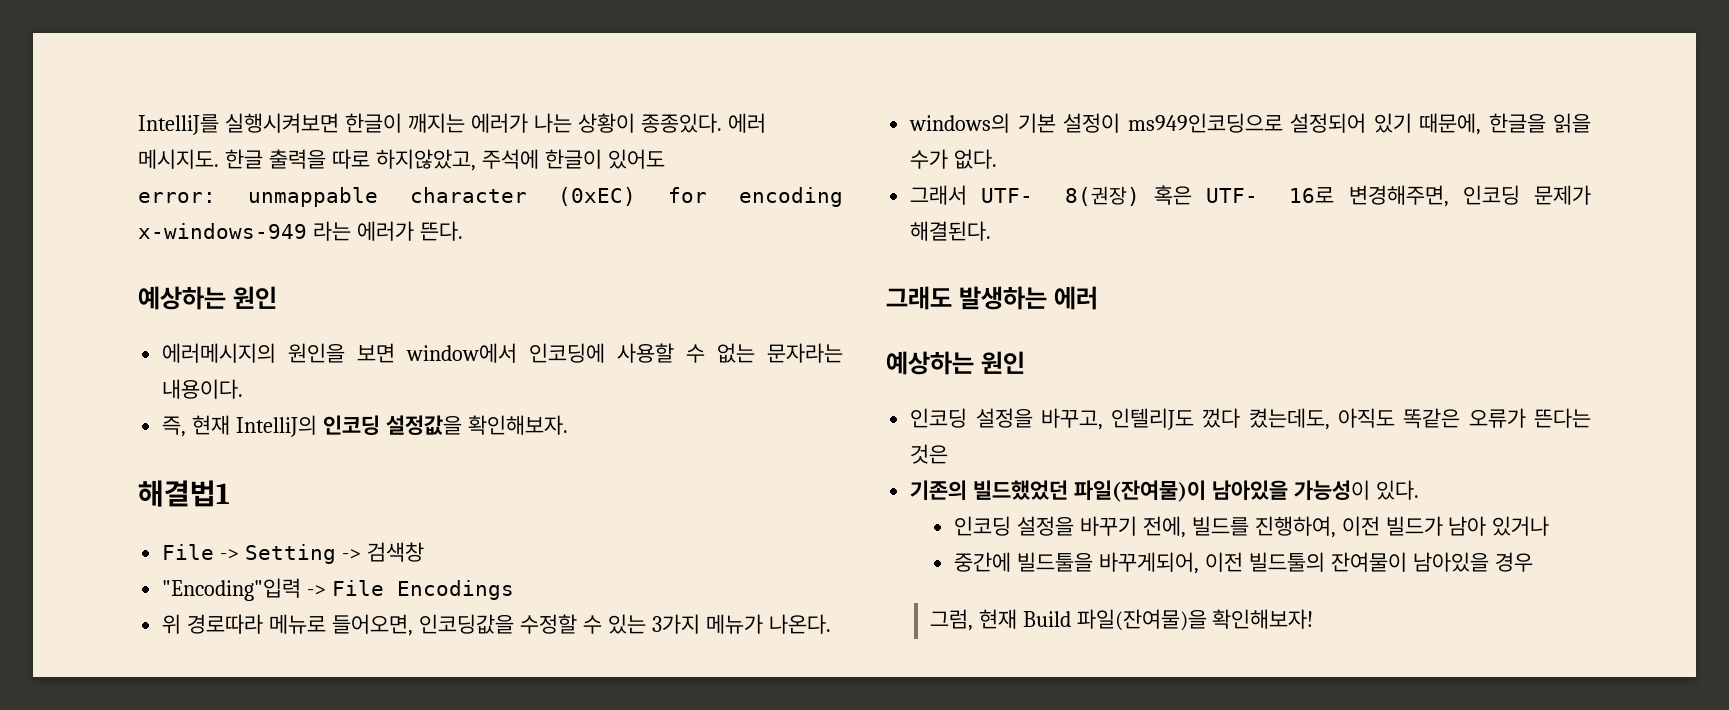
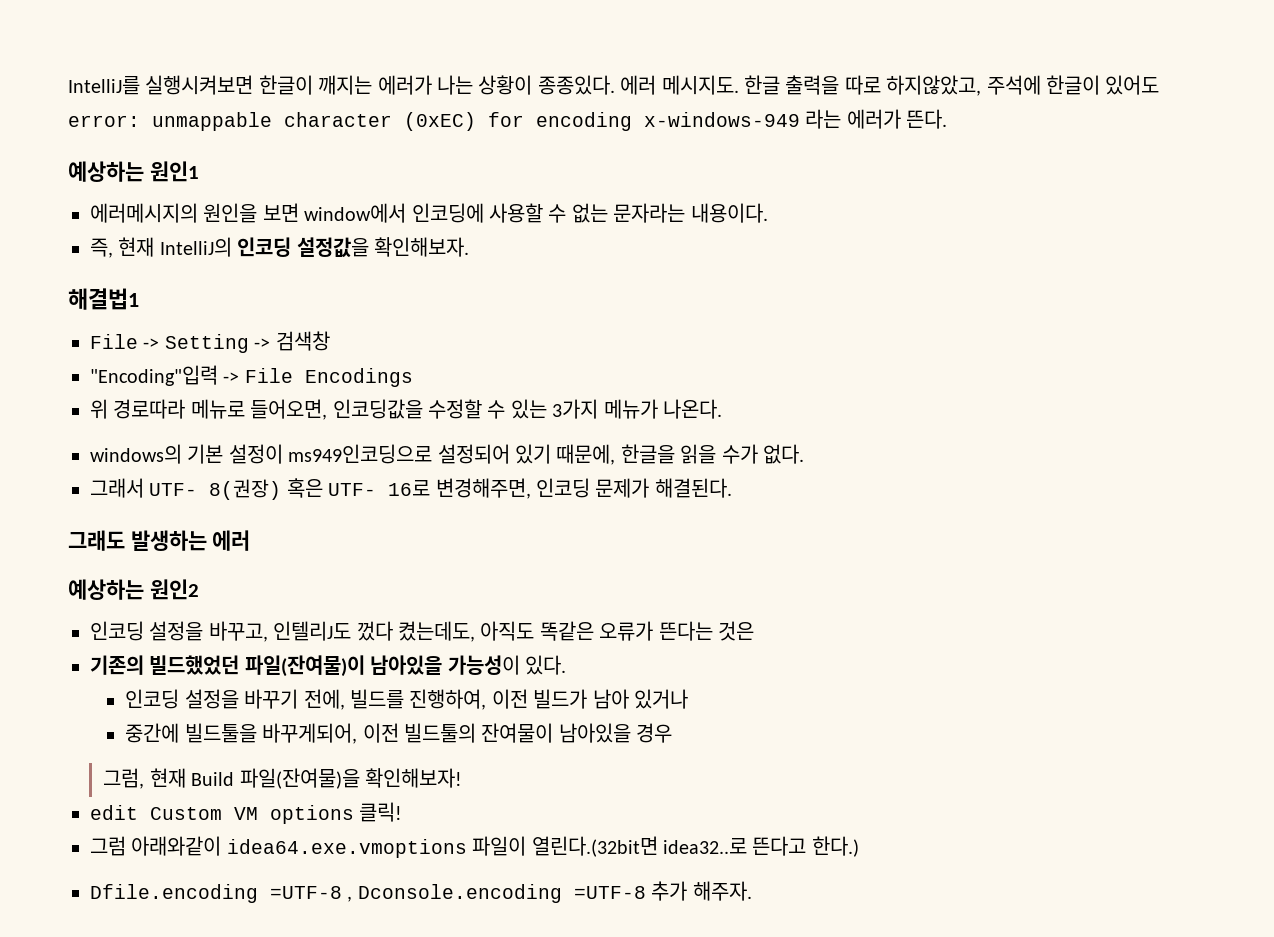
[232,286,277,309] 원인 -> [149,161,199,182] 원인1
[980,351,1025,374] 원인 -> [149,579,199,600] 원인2
(1314, 619) none -> [90,802,403,824] [90,836,859,858] [90,881,752,903] // edit Custom VM options 클릭! // 그럼 아래와같이 idea64.exe.vmoptions 파일이 열린다.(32bit면 idea32..로 뜬다고 한다.) // Dfile.encoding =UTF-8 , Dconsole.encoding =UTF-8 추가 해주자.

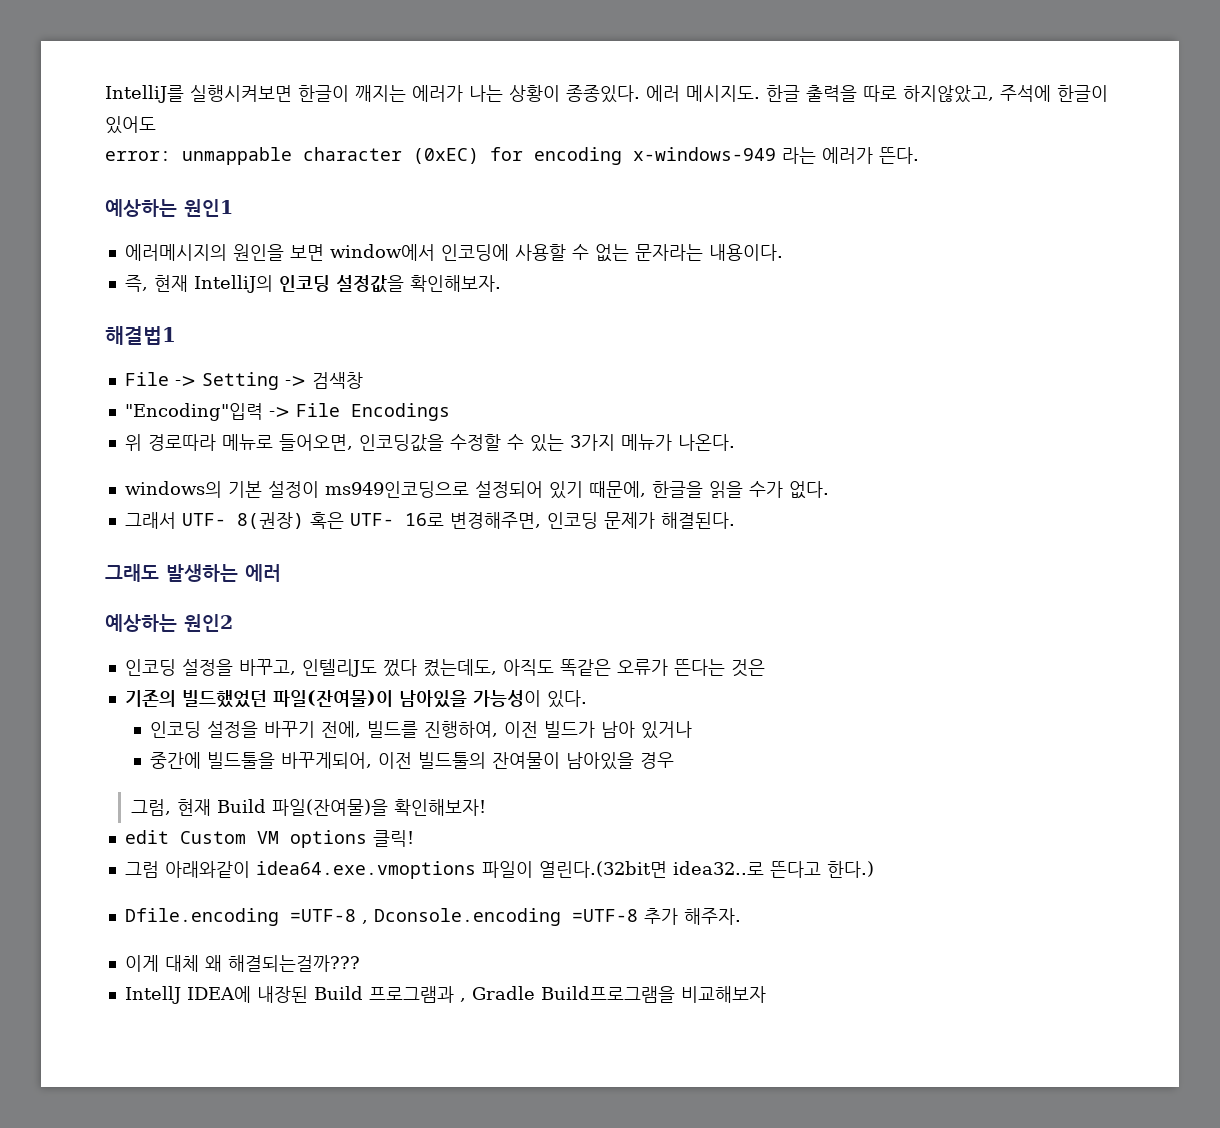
(752, 891) none -> [124,955,360,972] [124,986,766,1004] // 이게 대체 왜 해결되는걸까??? // IntellJ IDEA에 내장된 Build 프로그램과 , Gradle Build프로그램을 비교해보자

